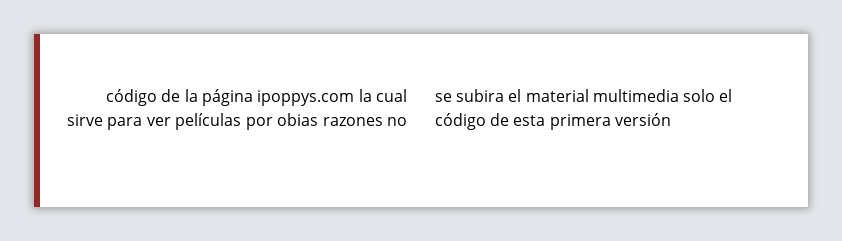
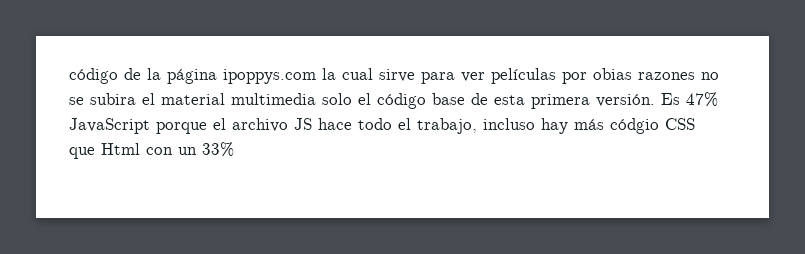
(486, 121) none -> [432,93,465,105] base
[614,113,671,126] versión -> [596,92,718,107] [69,118,695,134] [69,142,234,159] versión. Es 47% JavaScript porque el archivo JS hace todo el trabajo, incluso hay más códgio CSS que Html con un 33%

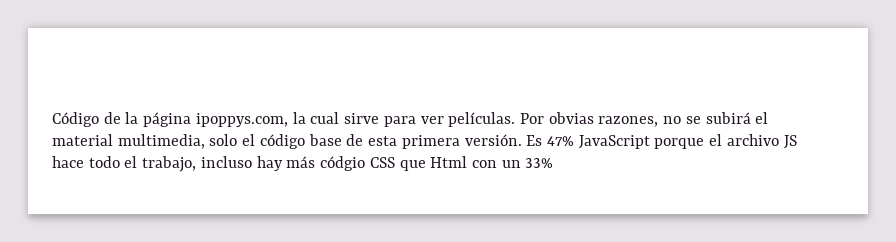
[69,68,118,84] código -> [52,112,99,127] Código
[223,69,316,84] ipoppys.com -> [195,113,288,127] ipoppys.com,
[491,68,695,84] películas por obias razones -> [448,112,659,127] películas. Por obvias razones,
[90,93,136,105] subira -> [705,112,751,124] subirá
[231,93,316,105] multimedia -> [117,134,205,149] multimedia,

